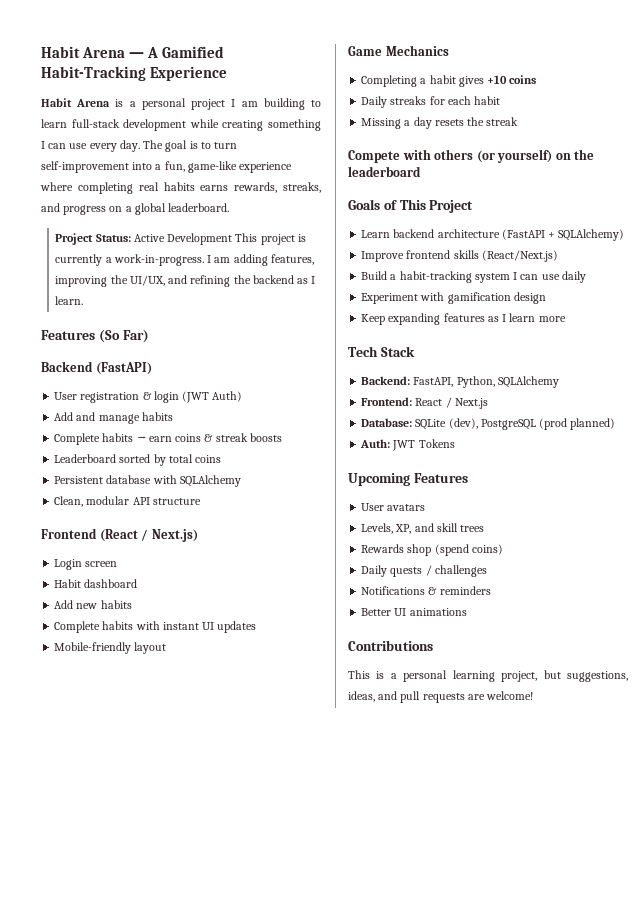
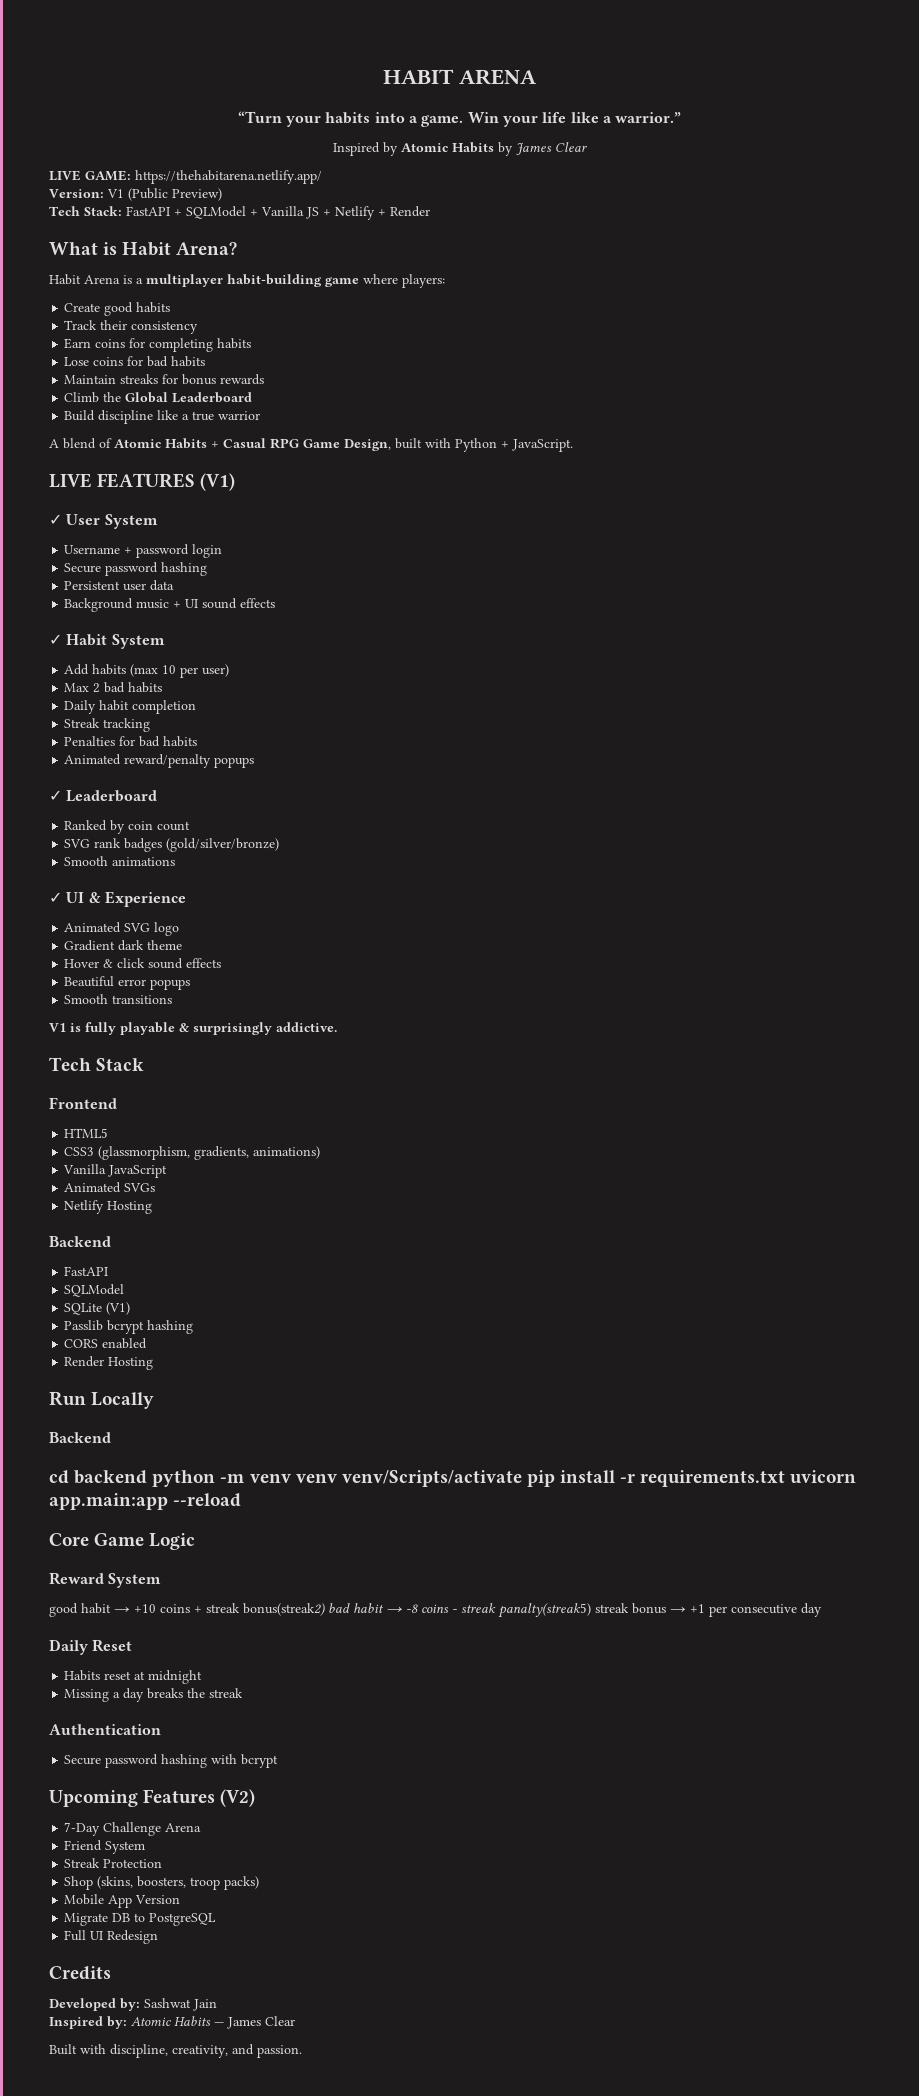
[41,46,225,58] [41,66,228,81] [41,98,321,110] [41,119,321,131] [41,140,238,152] [41,161,293,173] [40,182,321,194] [41,203,230,215] [55,233,306,245] [55,254,314,266] [55,275,316,287] [55,296,84,305] [41,329,149,343] [41,361,152,375] [54,391,243,403] [54,412,173,424] [54,433,282,445] [54,454,222,466] [54,475,241,487] [54,496,201,507] [41,528,198,542] [54,559,118,570] [54,579,138,588] [54,600,132,609] [54,621,257,633] [54,642,167,654] [348,45,449,56] [361,75,537,87] [361,96,501,108] Habit Arena — A Gamified Habit-Tracking Experience // Habit Arena is a personal project I am building to learn full-stack development while creating something I can use every day. The goal is to turn self-improvement into a fun, game-like experience where completing real habits earns rewards, streaks, and progress on a global leaderboard. // Project Status: Active Development This project is currently a work-in-progress. I am adding features, improving the UI/UX, and refining the backend as I learn. // Features (So Far) // Backend (FastAPI) // User registration & login (JWT Auth) // Add and manage habits // Complete habits → earn coins & streak boosts // Leaderboard sorted by total coins // Persistent database with SQLAlchemy // Clean, modular API structure // Frontend (React / Next.js) // Login screen // Habit dashboard // Add new habits // Complete habits with instant UI updates // Mobile-friendly layout // Game Mechanics // Completing a habit gives +10 coins // Daily streaks for each habit -> [383,69,537,85] [237,111,682,127] [333,142,587,156] [49,170,322,184] [49,188,222,201] [49,206,430,220] [49,242,238,256] [49,274,445,288] [64,302,171,316] [64,320,199,334] [64,338,252,352] [64,356,206,367] [64,374,265,385] [64,392,253,403] [64,410,261,424] [49,438,573,452] [49,473,236,491] [49,514,158,529] [64,544,223,558] [64,562,208,576] [64,580,175,591] [64,598,276,612] [49,634,165,649] [64,664,230,678] [64,682,163,693] [64,700,197,714] [64,718,151,732] [64,736,198,747] [64,754,255,768] [49,790,158,802] [64,820,191,834] [64,838,280,852] [64,856,176,866] [49,891,186,907] [64,922,180,936] [64,940,183,951] [64,958,222,969] [64,976,191,990] [64,994,173,1004] [49,1022,337,1035] [49,1057,145,1071] [49,1097,117,1109] [64,1128,109,1138] [64,1146,321,1160] [63,1164,168,1178] [64,1182,156,1193] [64,1200,153,1214] [49,1236,111,1247] [64,1266,109,1276] [64,1284,125,1297] [64,1302,131,1315] [64,1320,194,1334] [64,1338,148,1349] [64,1356,154,1370] [49,1391,155,1409] [49,1432,111,1443] [49,1470,857,1487] [49,1493,242,1510] [49,1533,196,1550] [49,1572,162,1588] [49,1603,822,1618] [49,1639,133,1655] [64,1670,203,1684] HABIT ARENA // “Turn your habits into a game. Win your life like a warrior.” // Inspired by Atomic Habits by James Clear // LIVE GAME: https://thehabitarena.netlify.app/ // Version: V1 (Public Preview) // Tech Stack: FastAPI + SQLModel + Vanilla JS + Netlify + Render // What is Habit Arena? // Habit Arena is a multiplayer habit-building game where players: // Create good habits // Track their consistency // Earn coins for completing habits // Lose coins for bad habits // Maintain streaks for bonus rewards // Climb the Global Leaderboard // Build discipline like a true warrior // A blend of Atomic Habits + Casual RPG Game Design, built with Python + JavaScript. // LIVE FEATURES (V1) // ✓ User System // Username + password login // Secure password hashing // Persistent user data // Background music + UI sound effects // ✓ Habit System // Add habits (max 10 per user) // Max 2 bad habits // Daily habit completion // Streak tracking // Penalties for bad habits // Animated reward/penalty popups // ✓ Leaderboard // Ranked by coin count // SVG rank badges (gold/silver/bronze) // Smooth animations // ✓ UI & Experience // Animated SVG logo // Gradient dark theme // Hover & click sound effects // Beautiful error popups // Smooth transitions // V1 is fully playable & surprisingly addictive. // Tech Stack // Frontend // HTML5 // CSS3 (glassmorphism, gradients, animations) // Vanilla JavaScript // Animated SVGs // Netlify Hosting // Backend // FastAPI // SQLModel // SQLite (V1) // Passlib bcrypt hashing // CORS enabled // Render Hosting // Run Locally // Backend // cd backend python -m venv venv venv/Scripts/activate pip install -r requirements.txt uvicorn app.main:app --reload // Core Game Logic // Reward System // good habit → +10 coins + streak bonus(streak2) bad habit → -8 coins - streak panalty(streak5) streak bonus → +1 per consecutive day // Daily Reset // Habits reset at midnight
[434,119,464,126] resets -> [147,1688,184,1699] breaks
[348,149,595,163] [348,166,421,177] [348,199,474,213] [361,229,625,241] [361,250,558,262] [361,271,586,283] [361,292,546,304] [361,313,566,325] [348,346,415,357] [361,376,559,388] [361,397,488,409] [361,418,616,430] [360,439,455,451] [348,473,468,486] [361,503,426,511] [361,523,485,534] [361,544,503,556] [361,565,487,577] [361,586,491,595] [361,608,467,616] [348,640,433,651] [348,670,628,682] [348,691,534,703] Compete with others (or yourself) on the leaderboard // Goals of This Project // Learn backend architecture (FastAPI + SQLAlchemy) // Improve frontend skills (React/Next.js) // Build a habit-tracking system I can use daily // Experiment with gamification design // Keep expanding features as I learn more // Tech Stack // Backend: FastAPI, Python, SQLAlchemy // Frontend: React / Next.js // Database: SQLite (dev), PostgreSQL (prod planned) // Auth: JWT Tokens // Upcoming Features // User avatars // Levels, XP, and skill trees // Rewards shop (spend coins) // Daily quests / challenges // Notifications & reminders // Better UI animations // Contributions // This is a personal learning project, but suggestions, ideas, and pull requests are welcome! -> [49,1724,161,1735] [64,1754,279,1768] [49,1789,256,1807] [64,1822,202,1836] [64,1840,146,1854] [64,1858,163,1868] [64,1876,260,1890] [64,1894,181,1908] [64,1913,217,1926] [64,1930,159,1944] [49,1966,111,1980] [49,1998,217,2011] [49,2016,295,2029] [49,2044,302,2058] Authentication // Secure password hashing with bcrypt // Upcoming Features (V2) // 7-Day Challenge Arena // Friend System // Streak Protection // Shop (skins, boosters, troop packs) // Mobile App Version // Migrate DB to PostgreSQL // Full UI Redesign // Credits // Developed by: Sashwat Jain // Inspired by: Atomic Habits — James Clear // Built with discipline, creativity, and passion.

